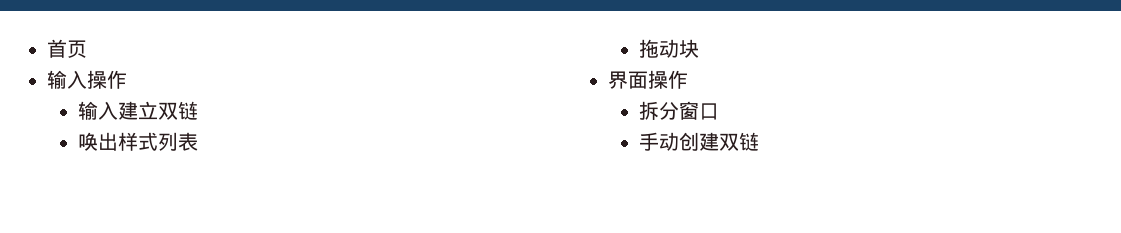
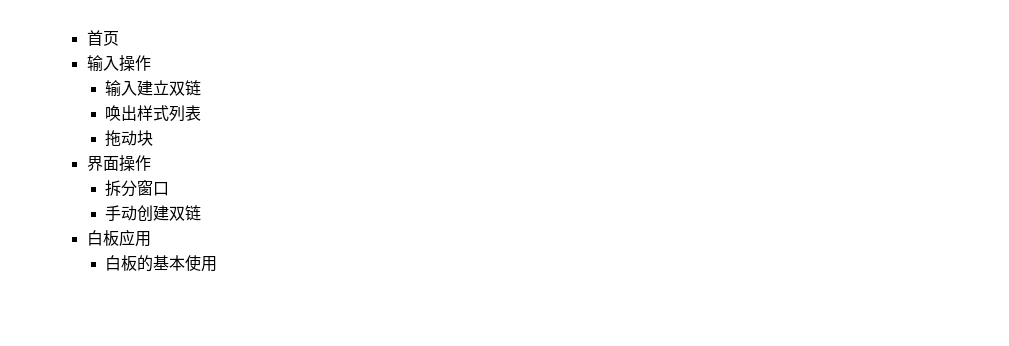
(759, 141) none -> [86,229,151,247] [105,255,218,272] // 白板应用 // 白板的基本使用

